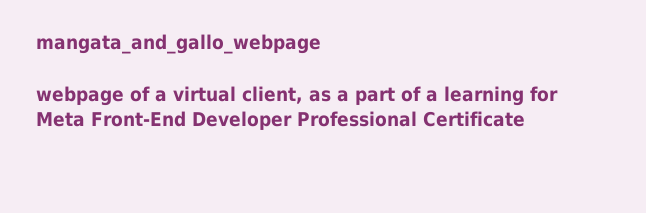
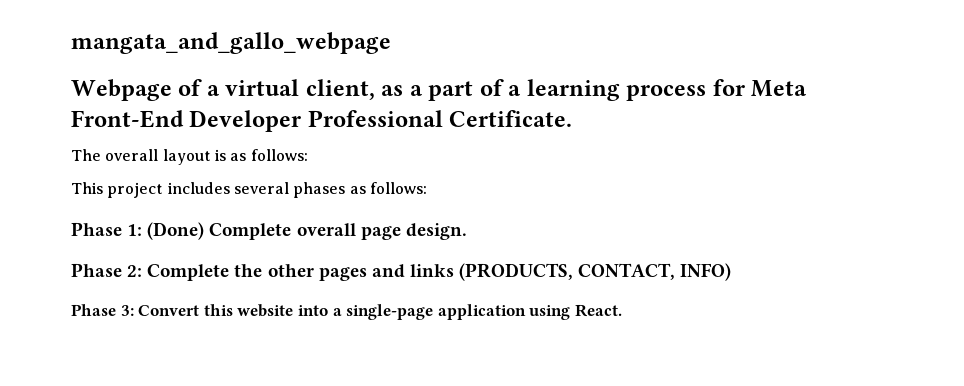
[36,86,124,106] webpage -> [71,79,172,101] Webpage
(524, 96) none -> [626,85,707,101] process
[422,111,525,127] Certificate -> [449,110,573,127] [71,149,308,165] [71,182,427,198] [71,222,467,240] [71,263,732,281] [71,304,622,320] Certificate. // The overall layout is as follows: // This project includes several phases as follows: // Phase 1: (Done) Complete overall page design. // Phase 2: Complete the other pages and links (PRODUCTS, CONTACT, INFO) // Phase 3: Convert this website into a single-page application using React.

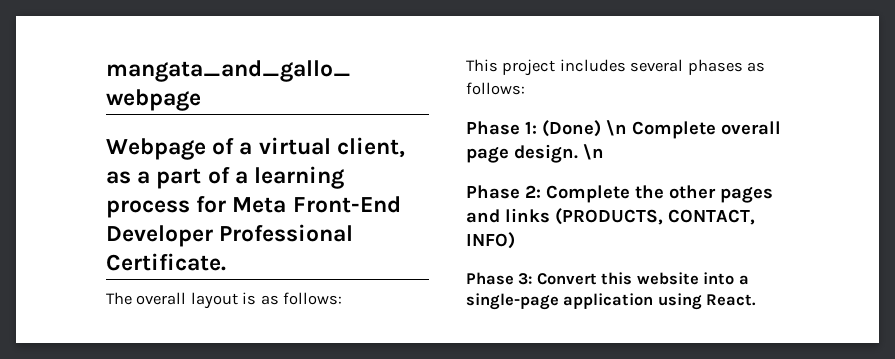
(205, 231) none -> [606,120,627,136] \n
(467, 231) none -> [583,144,604,160] \n

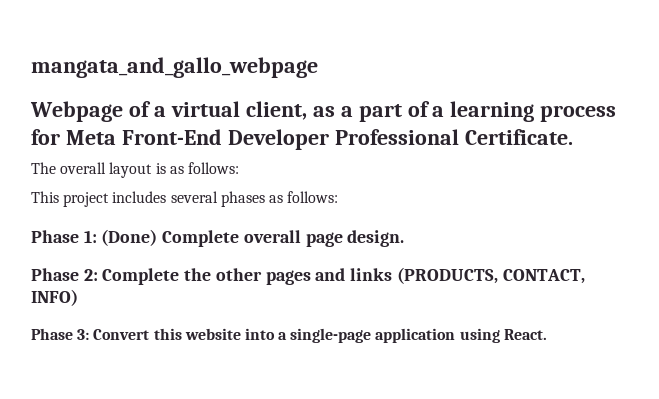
[606,120,627,136] \n -> (158, 237) none
[583,144,604,160] \n -> (405, 238) none

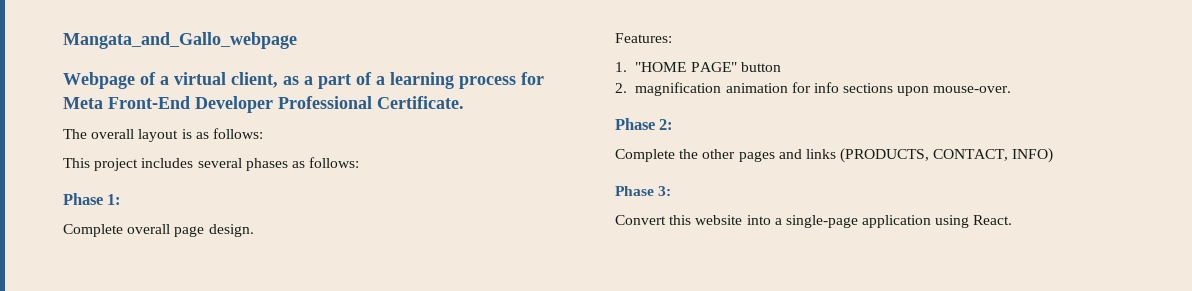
[31,57,318,78] mangata_and_gallo_webpage -> [63,32,297,49] Mangata_and_Gallo_webpage
[101,229,158,246] (Done) -> (122, 199) //
(405, 238) none -> [615,33,672,43] [615,62,781,72] [615,82,1012,96] // Features: // 1. "HOME PAGE" button // 2. magnification animation for info sections upon mouse-over.
(98, 275) none -> (674, 124) //
(90, 334) none -> (672, 191) //

